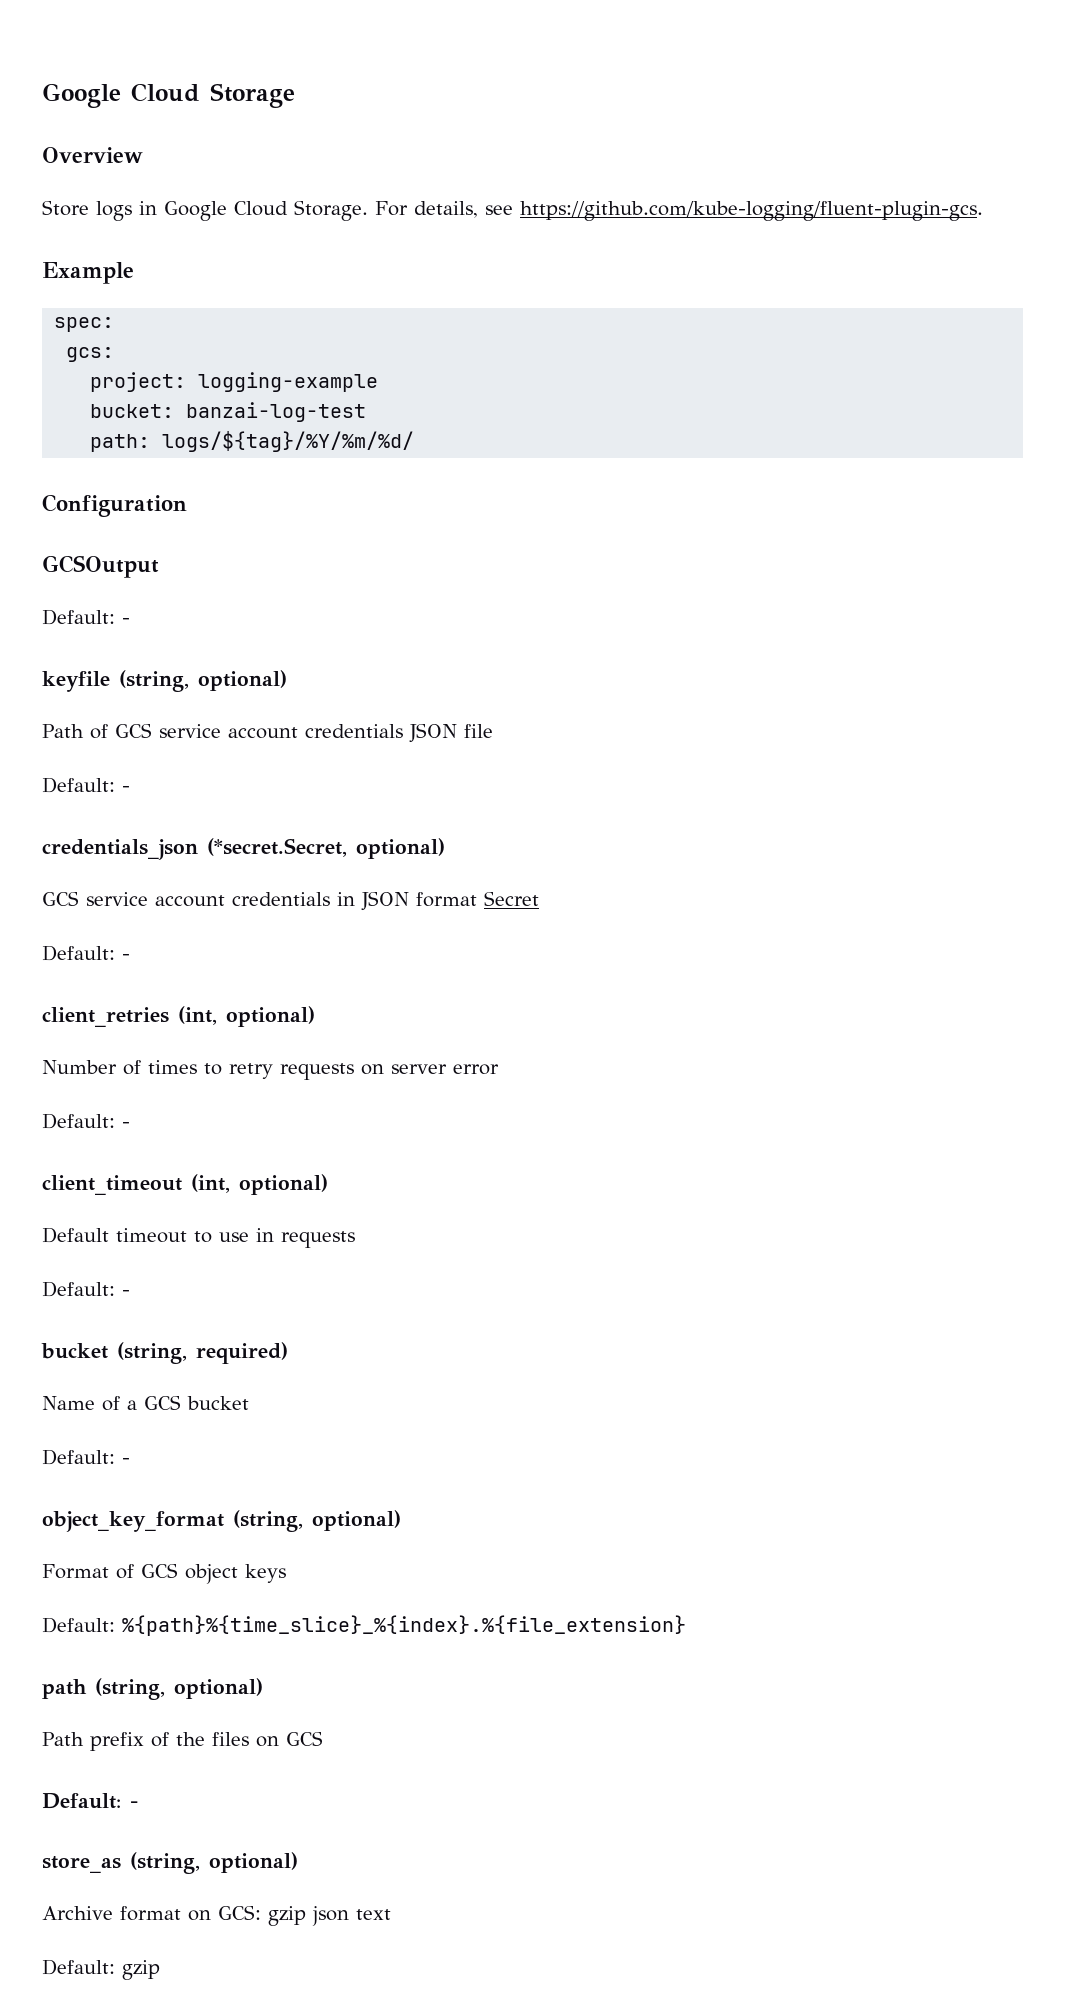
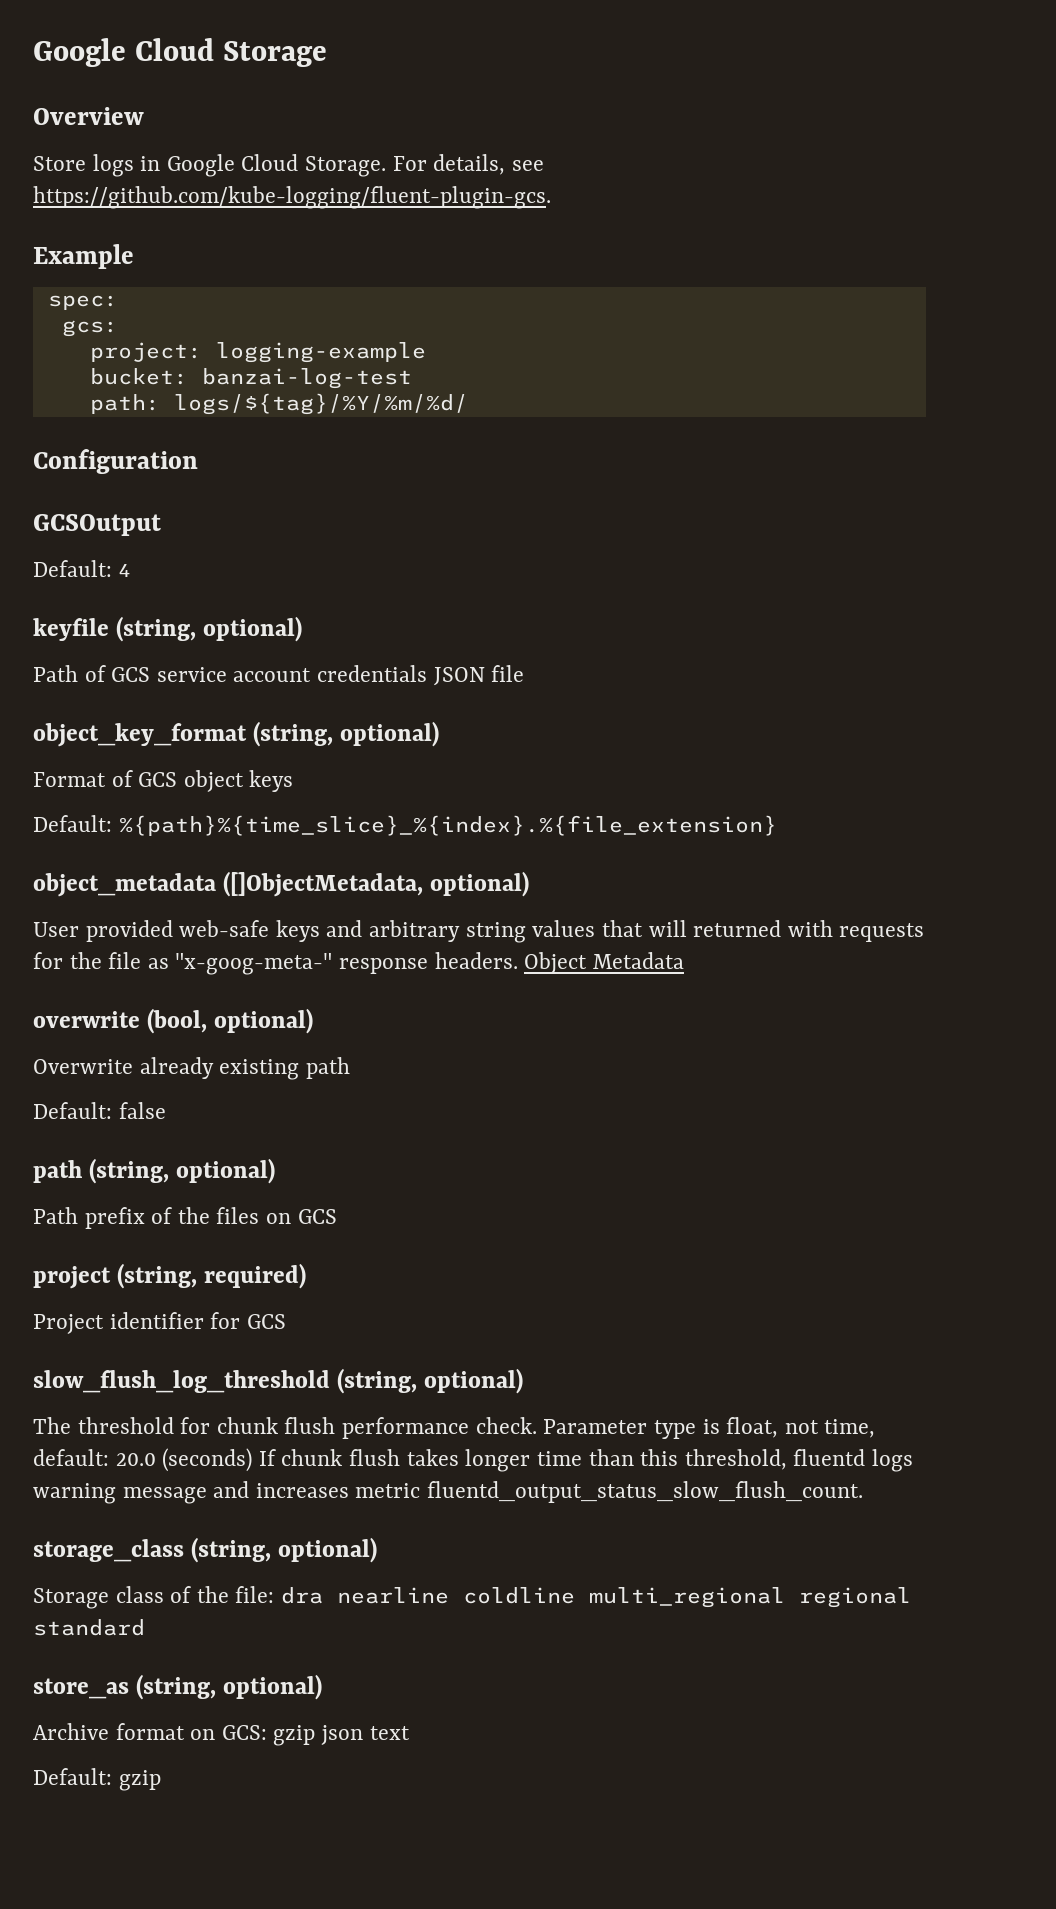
[122,618,130,624] - -> [118,564,130,577] 4
[42,777,130,793] [42,838,445,860] [42,891,539,911] [42,945,130,961] [42,1006,315,1027] [42,1060,499,1080] [42,1113,130,1129] [42,1174,328,1195] [42,1227,355,1248] [42,1281,130,1297] [41,1342,288,1364] [42,1395,249,1411] [42,1449,130,1465] // Default: - // credentials_json (*secret.Secret, optional) // GCS service account credentials in JSON format Secret // Default: - // client_retries (int, optional) // Number of times to retry requests on server error // Default: - // client_timeout (int, optional) // Default timeout to use in requests // Default: - // bucket (string, required) // Name of a GCS bucket // Default: - -> (525, 673) none
(686, 1625) none -> [33,871,530,897] [33,920,925,943] [33,952,684,975] [33,1008,314,1034] [33,1057,350,1080] [33,1102,166,1119] // object_metadata ([]ObjectMetadata, optional) // User provided web-safe keys and arbitrary string values that will returned with requests for the file as "x-goog-meta-" response headers. Object Metadata // overwrite (bool, optional) // Overwrite already existing path // Default: false
[42,1793,138,1809] Default: - -> [33,1263,307,1289] [33,1312,286,1334] [33,1368,524,1394] [33,1417,876,1439] [33,1448,913,1472] [33,1481,864,1504] [33,1537,378,1563] [33,1586,912,1609] [33,1619,145,1636] project (string, required) // Project identifier for GCS // slow_flush_log_threshold (string, optional) // The threshold for chunk flush performance check. Parameter type is float, not time, default: 20.0 (seconds) If chunk flush takes longer time than this threshold, fluentd logs warning message and increases metric fluentd_output_status_slow_flush_count. // storage_class (string, optional) // Storage class of the file: dra nearline coldline multi_regional regional standard

